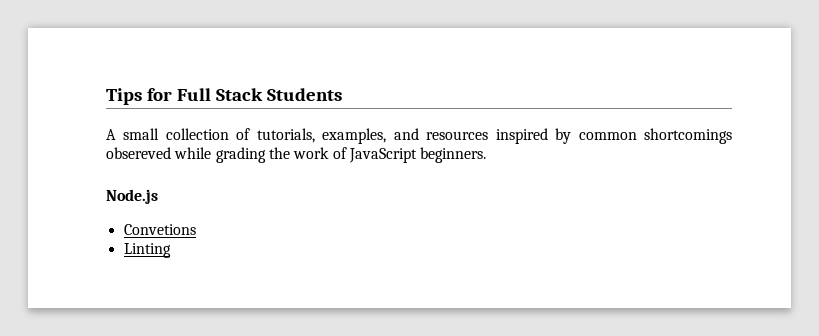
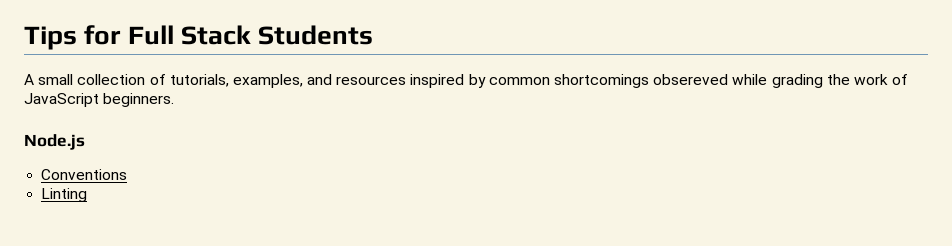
[123,224,196,235] Convetions -> [41,169,128,180] Conventions

